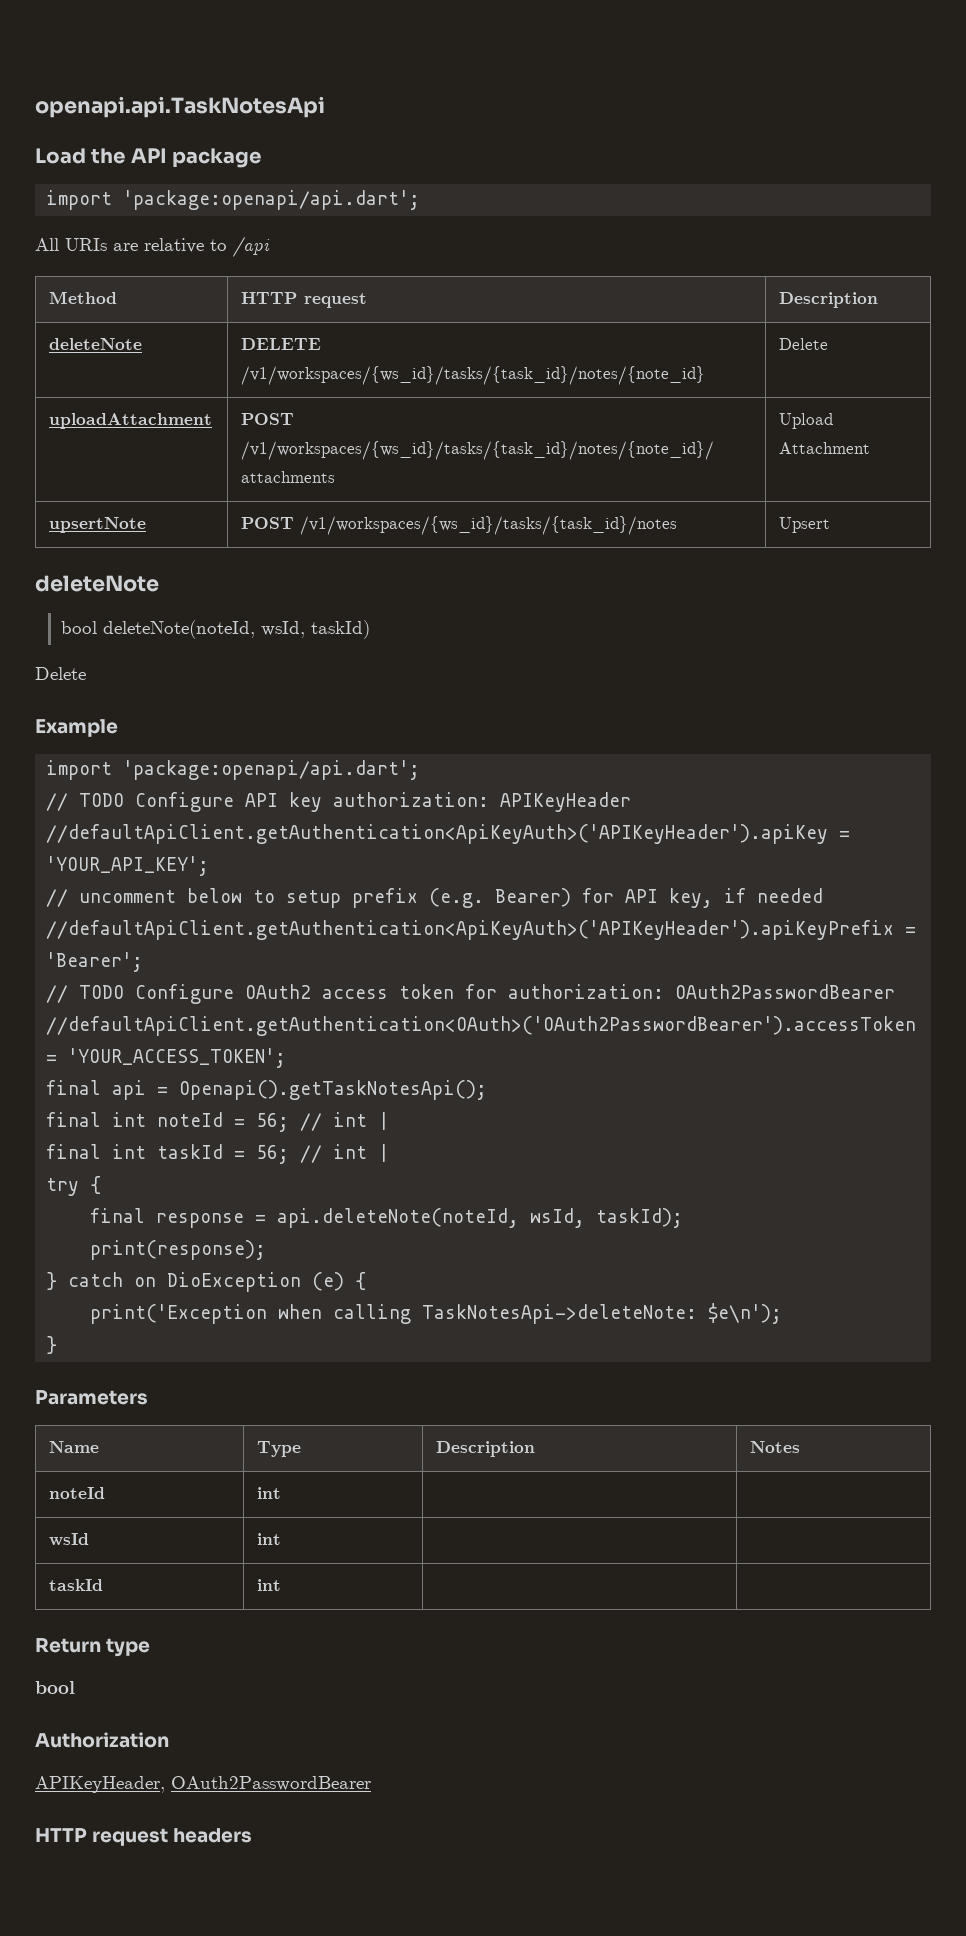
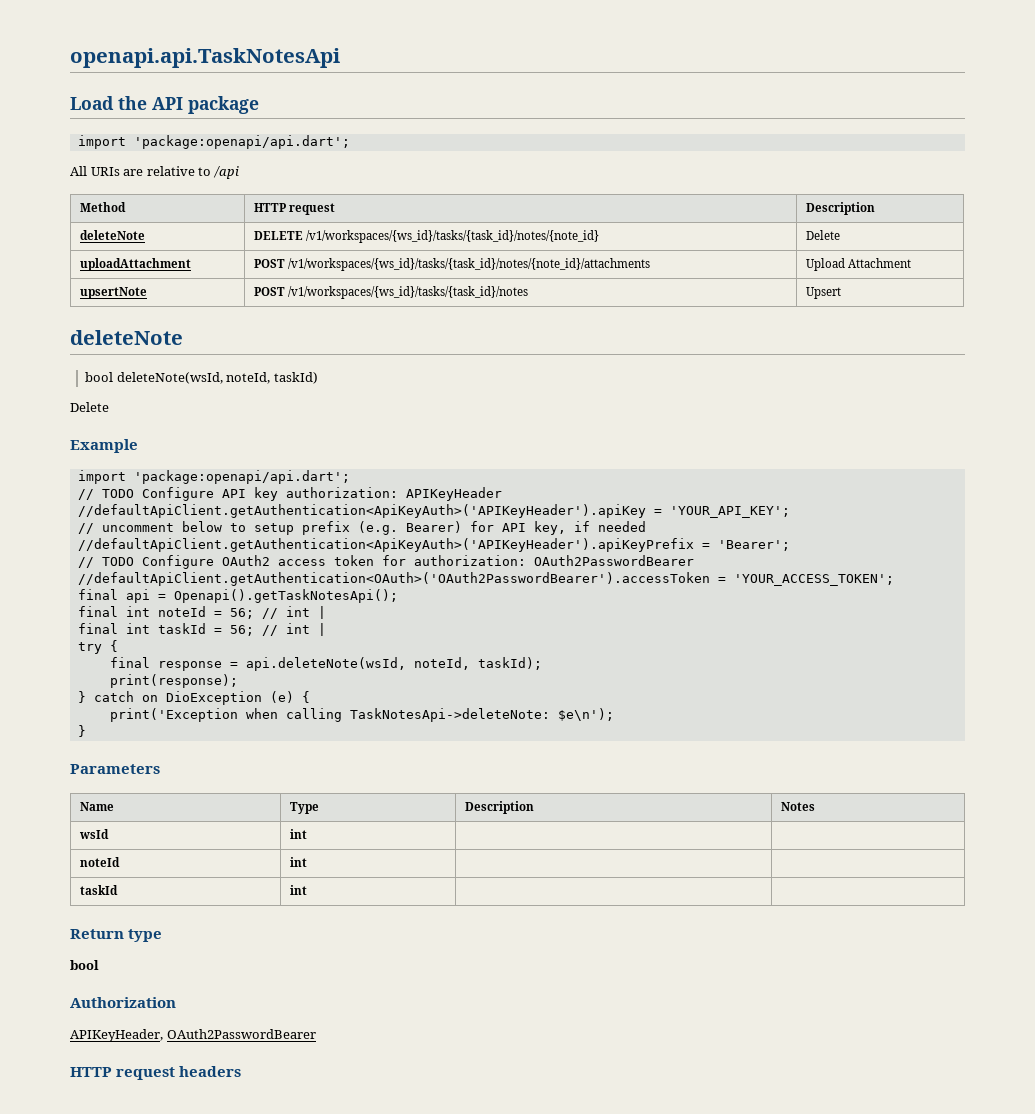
[103,620,306,639] deleteNote(noteId, wsId, -> [116,372,271,384] deleteNote(wsId, noteId,
[277,1208,586,1228] api.deleteNote(noteId, wsId, -> [245,657,470,671] api.deleteNote(wsId, noteId,
[49,1487,106,1499] [257,1487,282,1499] [49,1533,90,1546] noteId | int | | // wsId -> [78,829,109,839] [289,829,307,839] [79,857,120,867] wsId | int | | // noteId

